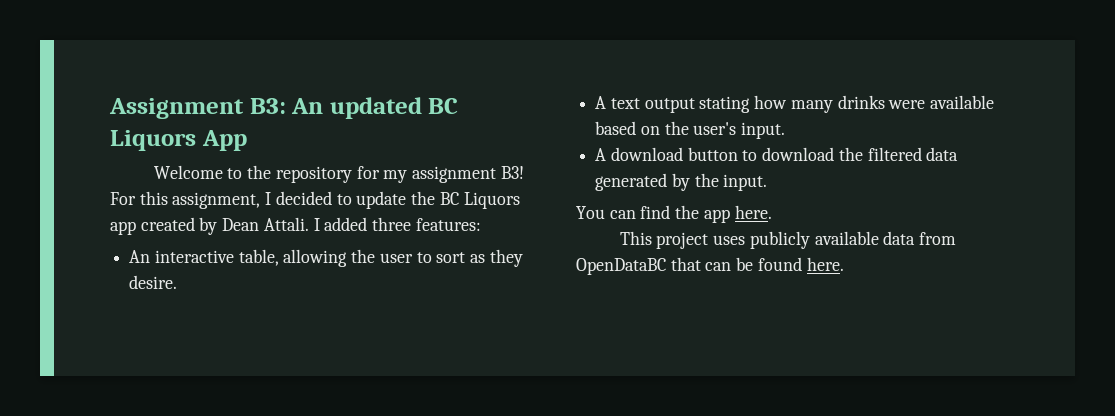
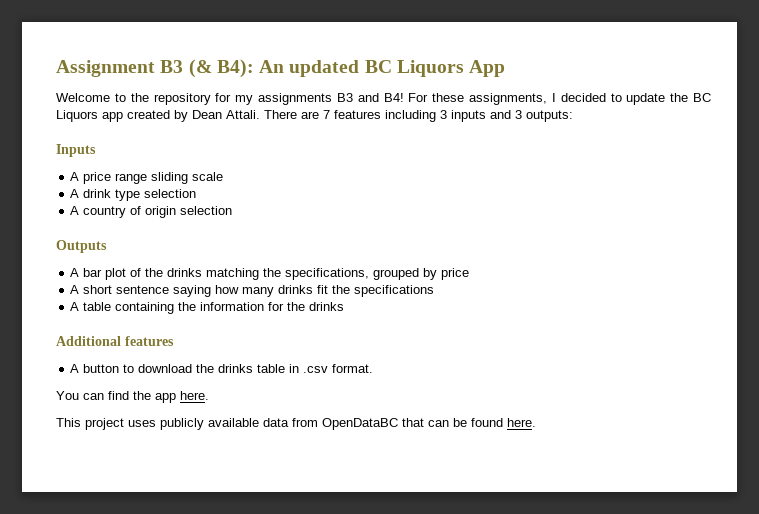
[249,98,286,114] B3: -> [160,59,254,78] B3 (& B4):
[411,166,524,183] [110,191,261,209] assignment B3! For this assignment, -> [258,93,547,105] assignments B3 and B4! For these assignments,
[313,217,481,231] [129,249,523,267] [129,275,178,289] [595,95,995,113] [595,121,786,139] [595,147,959,161] [595,173,768,191] I added three features: // An interactive table, allowing the user to sort as they desire. // A text output stating how many drinks were available based on the user's input. // A download button to download the filtered data generated by the input. -> [264,110,573,122] [56,144,96,157] [70,172,224,184] [70,189,197,201] [70,206,233,218] [56,240,107,253] [70,268,470,280] [70,285,435,297] [70,302,345,314] [56,336,174,346] [70,364,374,373] There are 7 features including 3 inputs and 3 outputs: // Inputs // A price range sliding scale // A drink type selection // A country of origin selection // Outputs // A bar plot of the drinks matching the specifications, grouped by price // A short sentence saying how many drinks fit the specifications // A table containing the information for the drinks // Additional features // A button to download the drinks table in .csv format.

